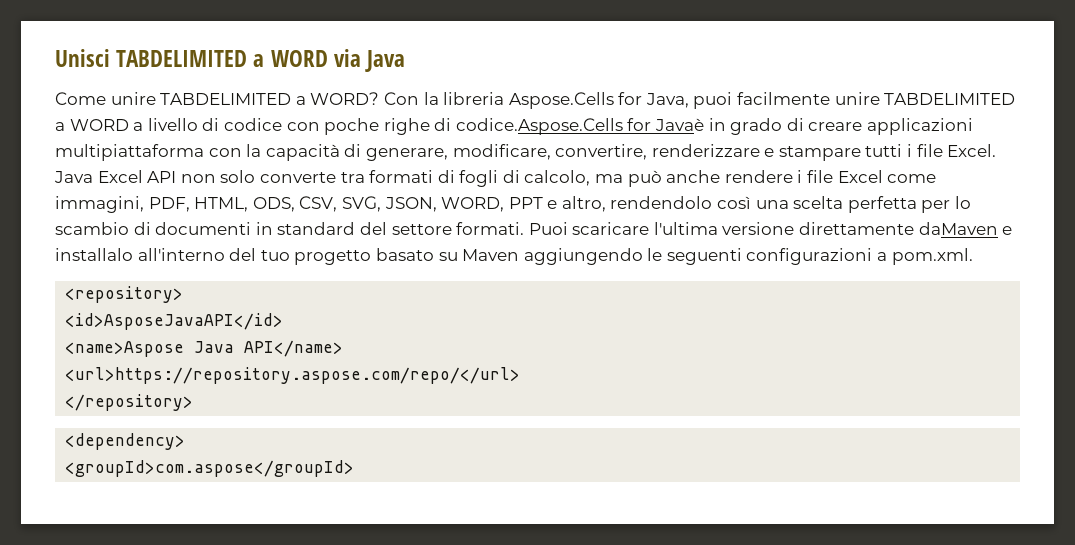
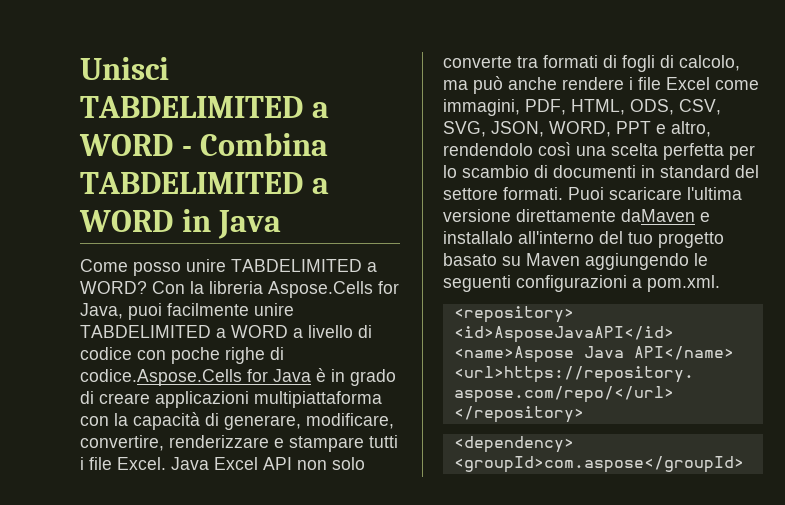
[333,49,361,67] via -> [181,133,329,156] [80,172,329,194] [79,209,211,232] - Combina TABDELIMITED a WORD in
(106, 98) none -> [133,262,181,276] posso
[655,118,705,131] Javaè -> [273,368,326,382] Java è

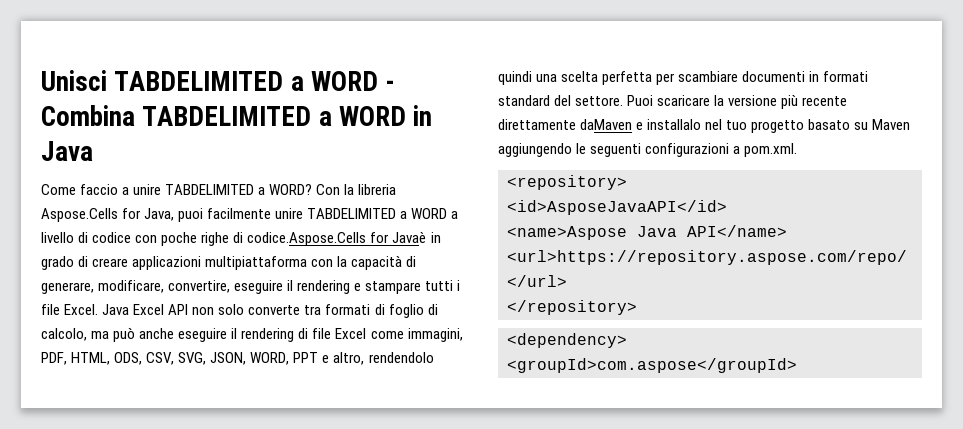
[133,262,181,276] posso -> [80,184,130,195] faccio a
[273,368,326,382] Java è -> [392,231,427,243] Javaè
[169,435,269,448] renderizzare -> [234,280,351,294] eseguire il rendering
[622,55,655,72] fogli -> [388,304,424,318] foglio
[562,77,633,90] rendere i -> [178,328,309,342] eseguire il rendering di
[538,142,571,156] così -> [498,71,532,85] quindi
[443,165,548,178] lo scambio di -> [678,71,739,82] scambiare
(655, 171) none -> [823,71,869,82] formati
[443,187,742,200] [443,209,511,222] settore formati. Puoi scaricare l'ultima versione -> [575,95,848,109] settore. Puoi scaricare la versione più recente
[518,231,623,244] all'interno del -> [705,119,723,130] nel

